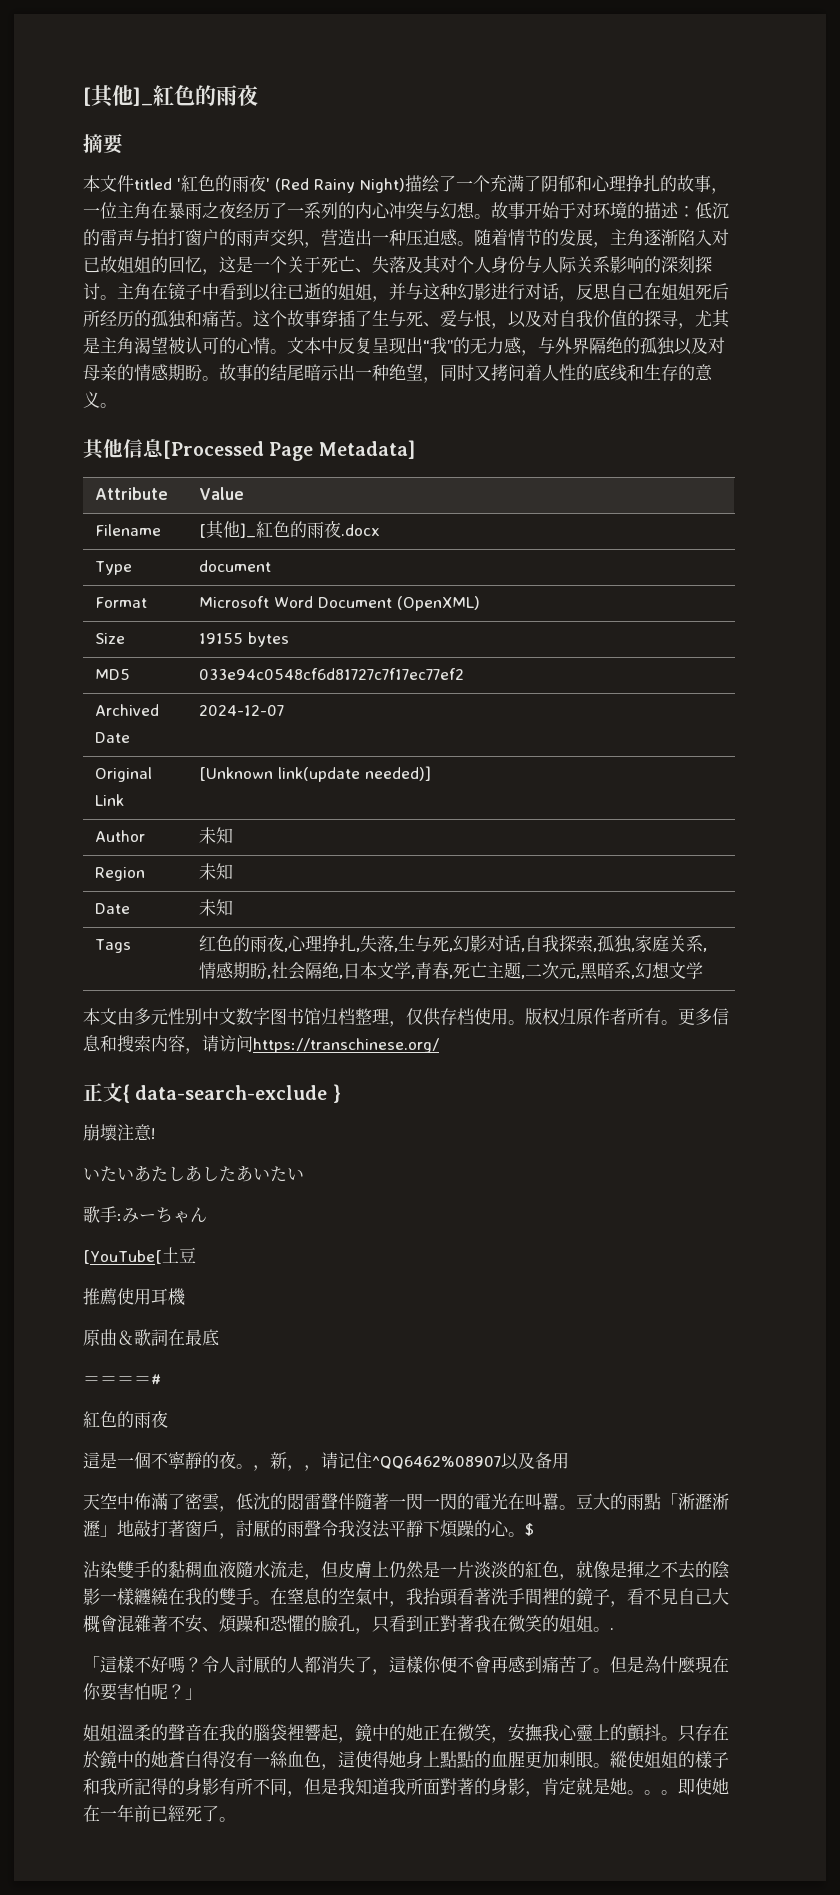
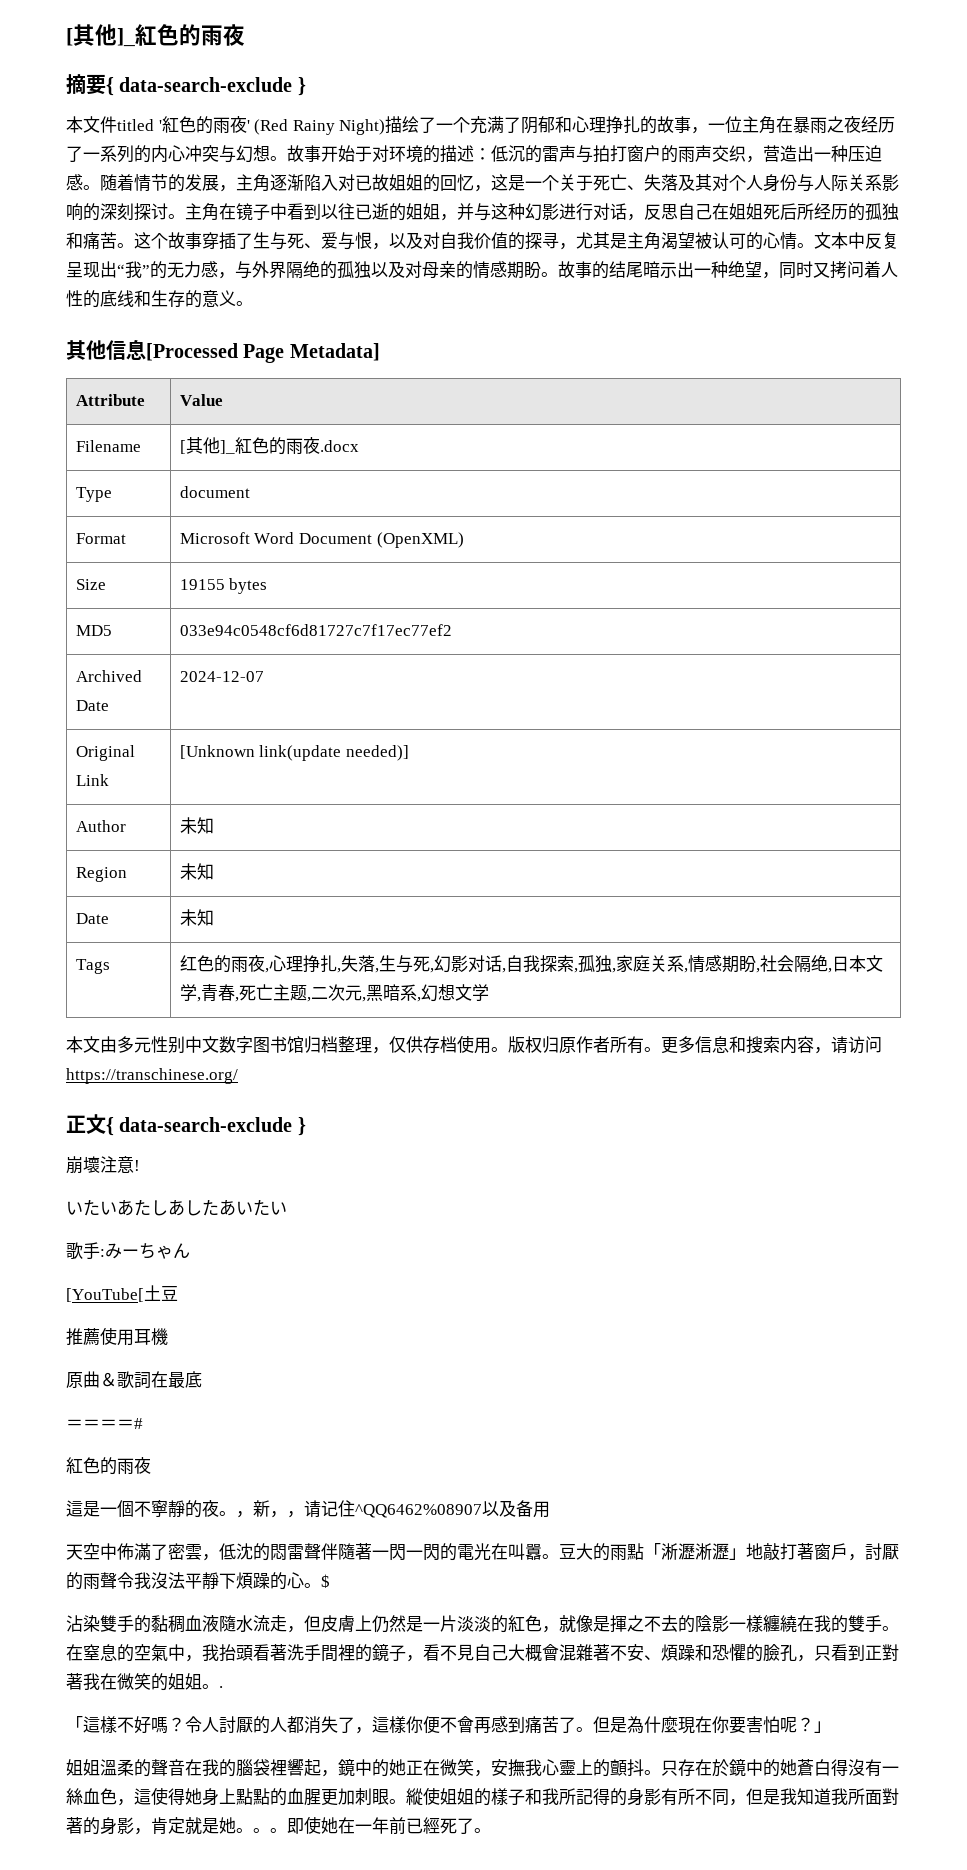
(123, 144) none -> [106,77,306,96] { data-search-exclude }

